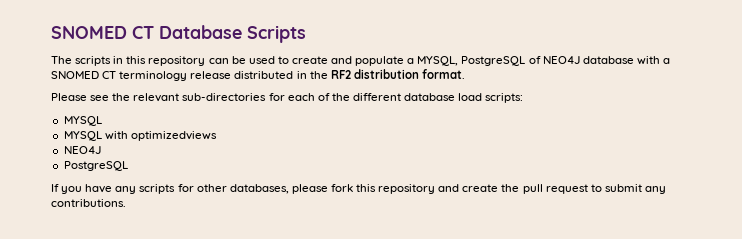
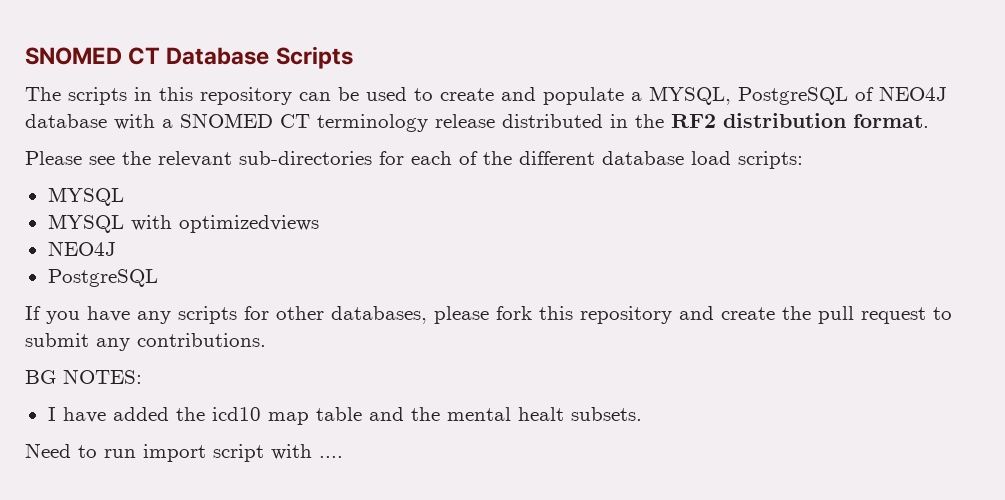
(126, 203) none -> [25,369,142,384] [47,407,642,425] [25,443,343,462] // BG NOTES: // I have added the icd10 map table and the mental healt subsets. // Need to run import script with ....

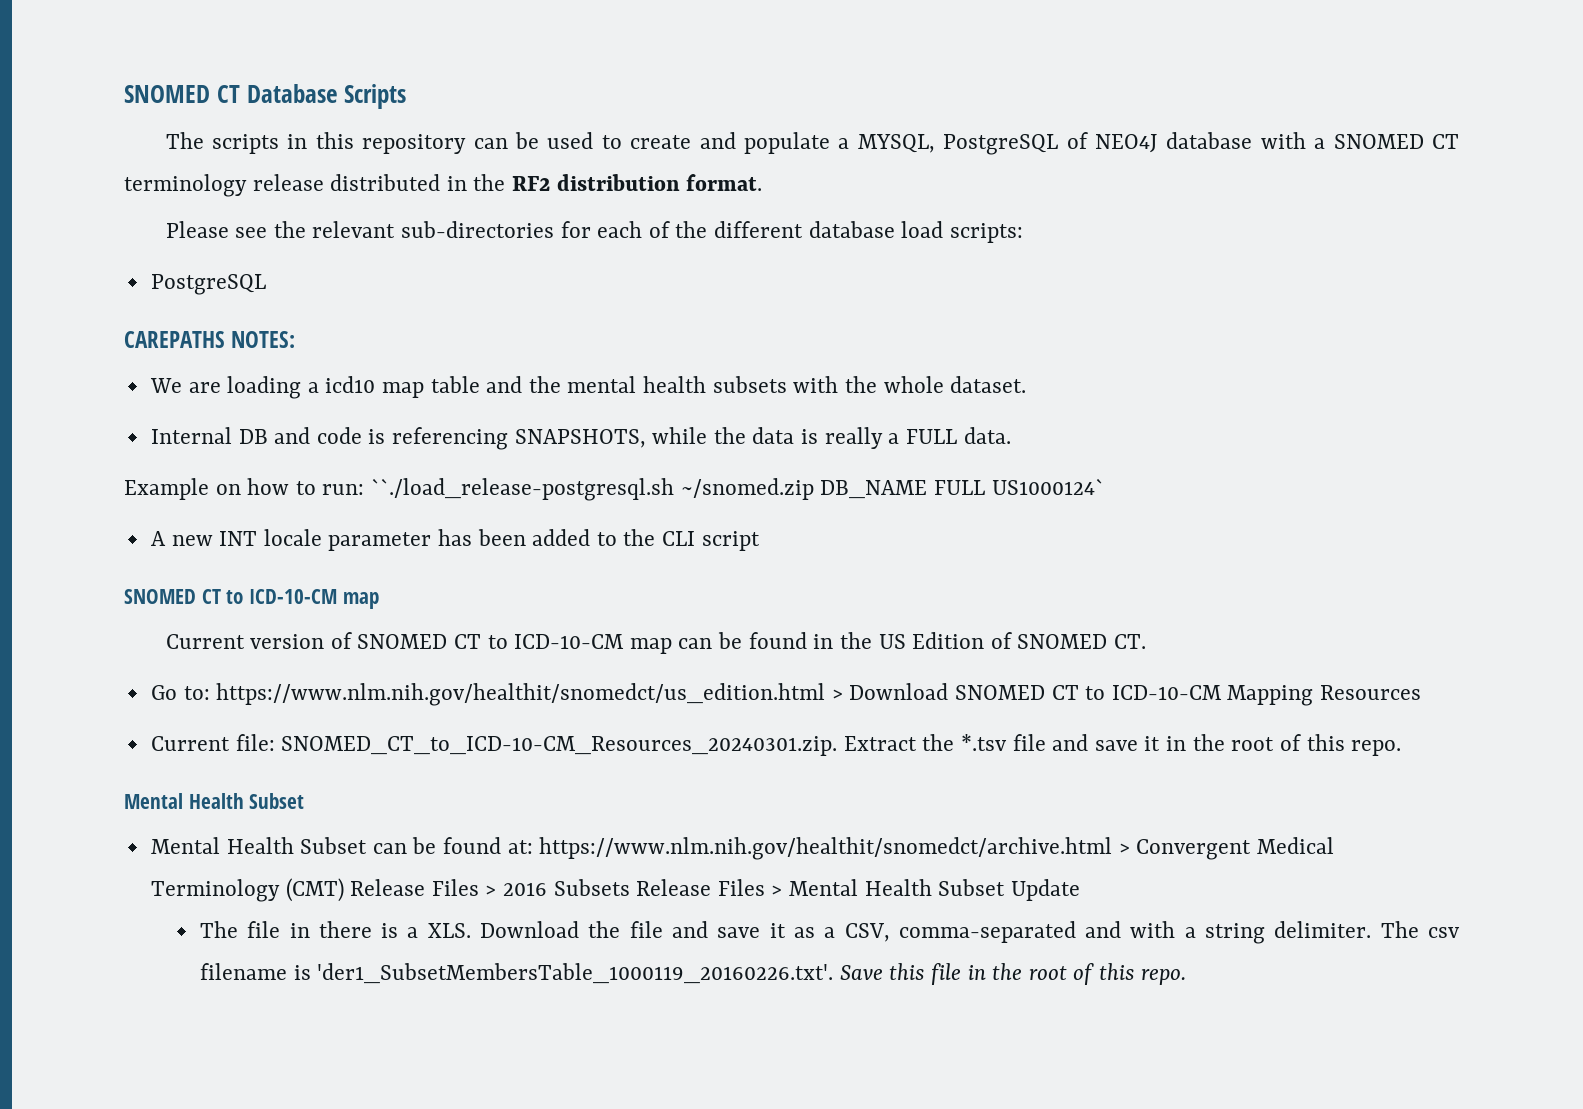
[47,187,124,206] [47,214,319,233] [47,241,116,256] [47,269,158,287] [25,306,952,324] [25,333,266,351] [25,369,142,384] [47,407,205,423] MYSQL // MYSQL with optimizedviews // NEO4J // PostgreSQL // If you have any scripts for other databases, please fork this repository and create the pull request to submit any contributions. // BG NOTES: // I have added the -> [150,274,266,295] [124,331,296,348] [149,376,319,399] PostgreSQL // CAREPATHS NOTES: // We are loading a
[517,407,642,421] [25,443,343,462] healt subsets. // Need to run import script with .... -> [643,376,1027,393] [150,427,1011,450] [124,478,1104,501] [150,529,760,551] [124,589,379,609] [165,632,1147,654] [150,683,1422,706] [150,734,1402,756] [124,793,305,809] [150,837,1335,860] [150,878,1080,902] [199,921,1461,944] [199,963,1186,985] health subsets with the whole dataset. // Internal DB and code is referencing SNAPSHOTS, while the data is really a FULL data. // Example on how to run: ``./load_release-postgresql.sh ~/snomed.zip DB_NAME FULL US1000124` // A new INT locale parameter has been added to the CLI script // SNOMED CT to ICD-10-CM map // Current version of SNOMED CT to ICD-10-CM map can be found in the US Edition of SNOMED CT. // Go to: https://www.nlm.nih.gov/healthit/snomedct/us_edition.html > Download SNOMED CT to ICD-10-CM Mapping Resources // Current file: SNOMED_CT_to_ICD-10-CM_Resources_20240301.zip. Extract the *.tsv file and save it in the root of this repo. // Mental Health Subset // Mental Health Subset can be found at: https://www.nlm.nih.gov/healthit/snomedct/archive.html > Convergent Medical Terminology (CMT) Release Files > 2016 Subsets Release Files > Mental Health Subset Update // The file in there is a XLS. Download the file and save it as a CSV, comma-separated and with a string delimiter. The csv filename is 'der1_SubsetMembersTable_1000119_20160226.txt'. Save this file in the root of this repo.

